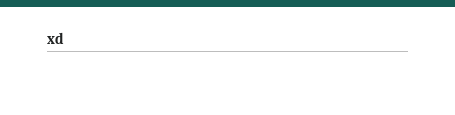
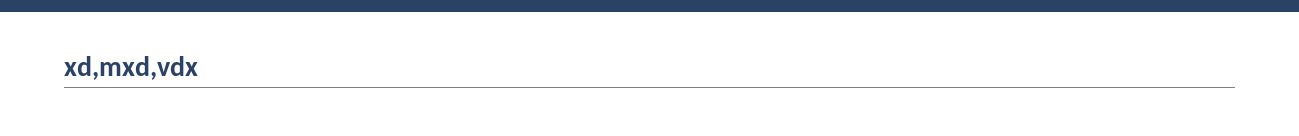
[47,32,64,44] xd -> [64,56,198,80] xd,mxd,vdx

